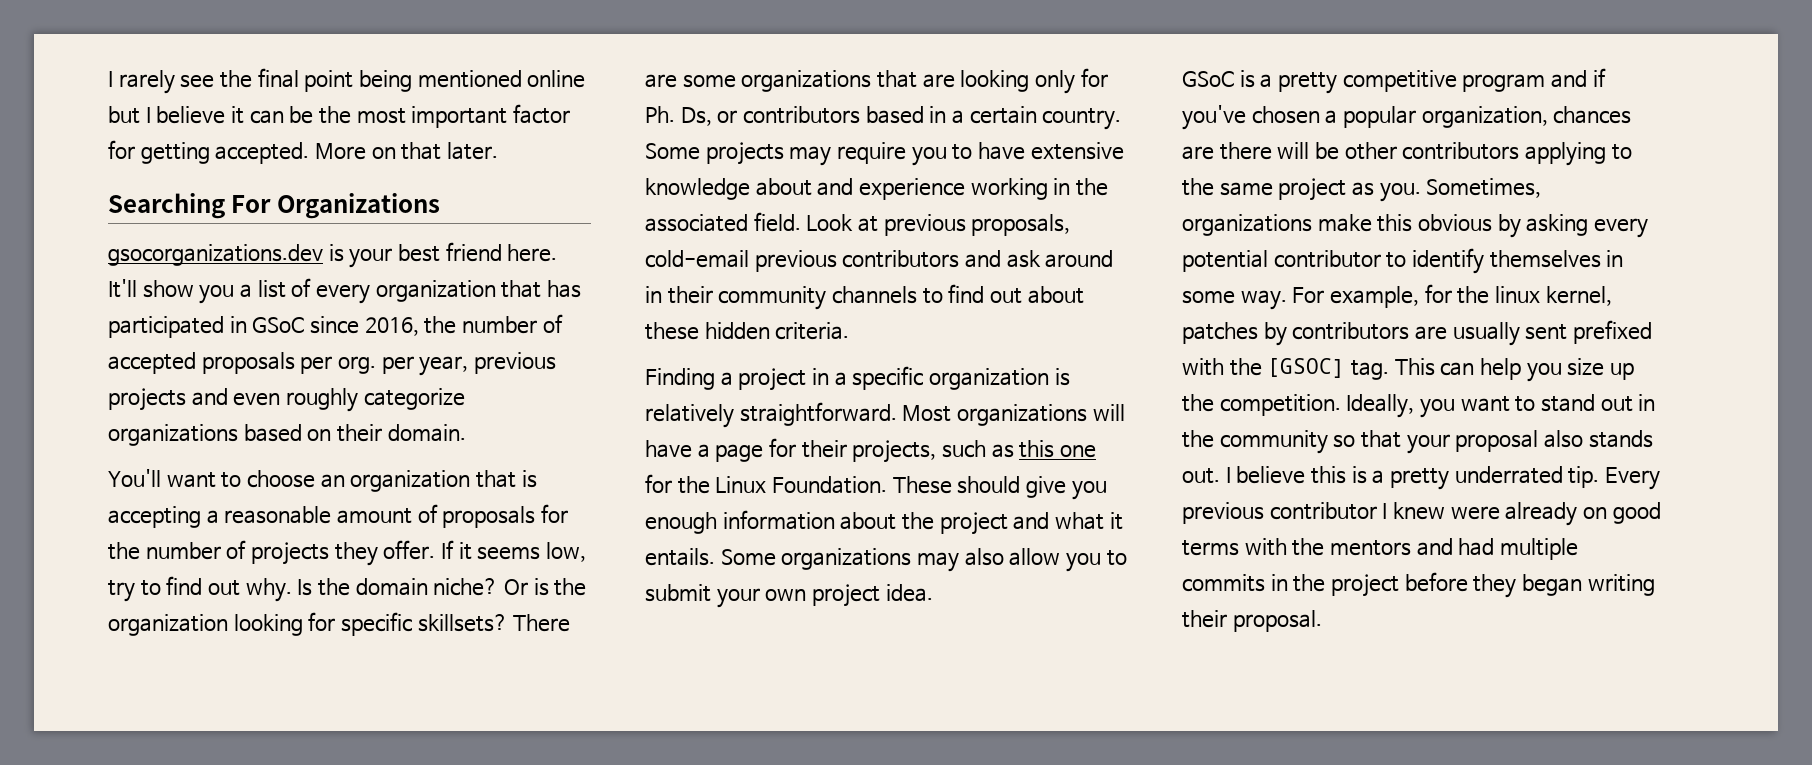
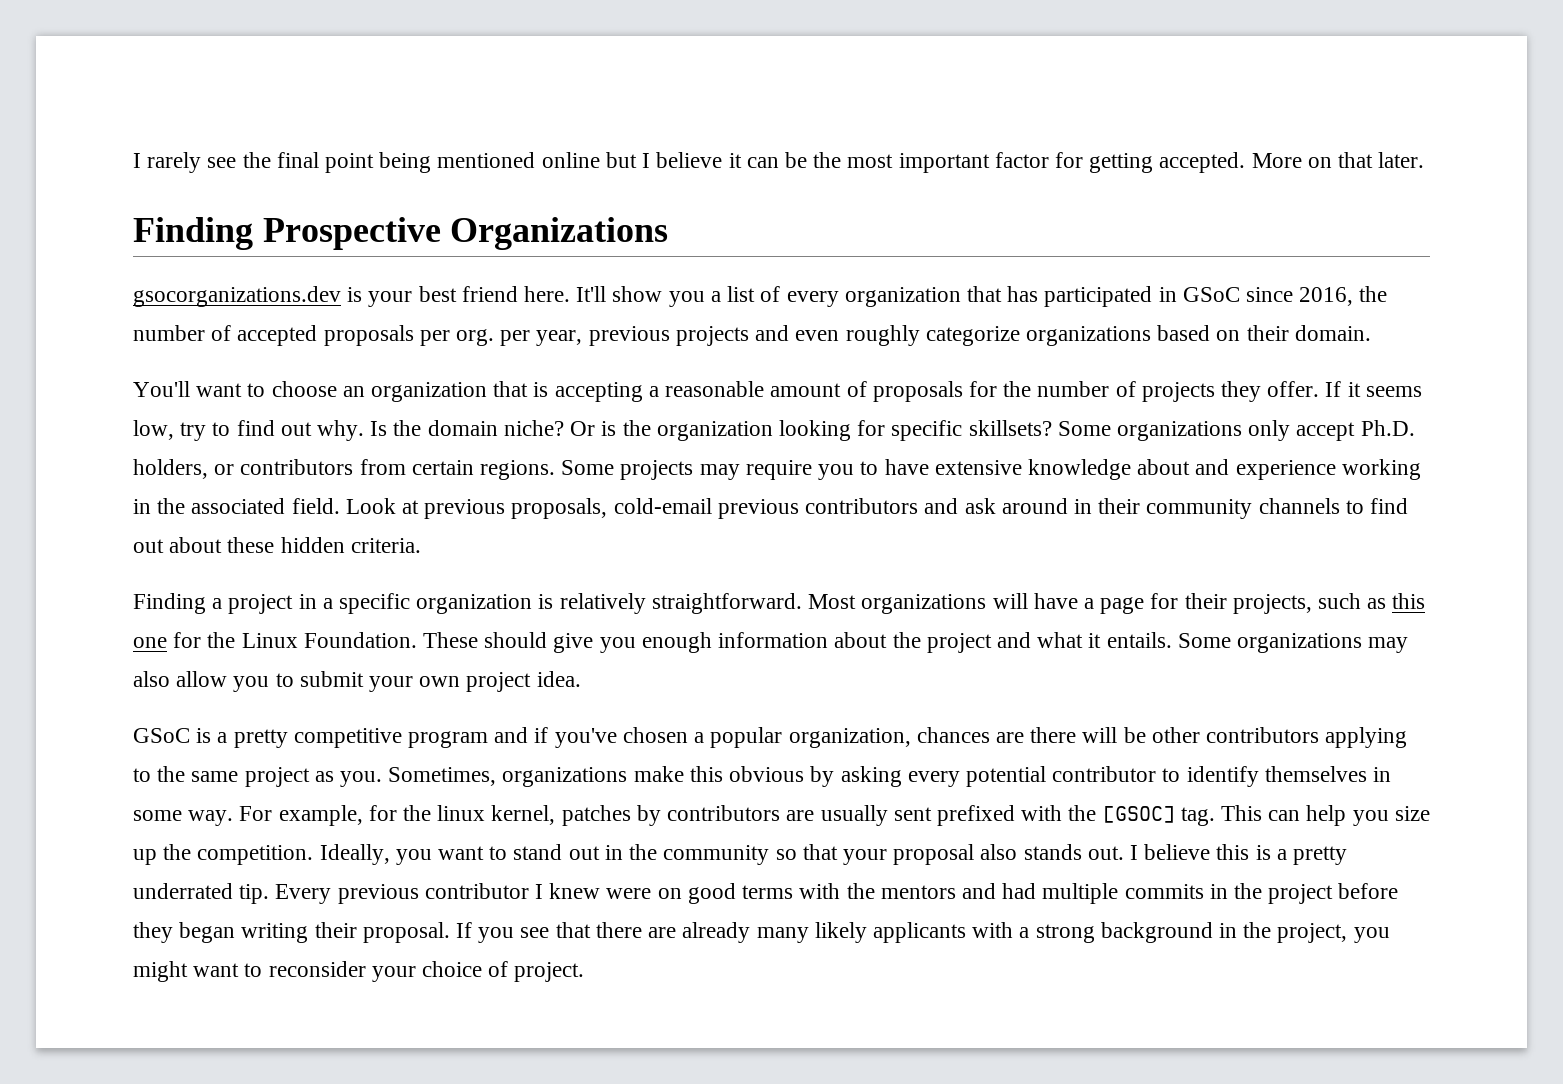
[108,193,272,219] Searching For -> [133,217,441,250] Finding Prospective
[513,614,571,632] [645,68,1108,94] [645,106,1122,130] There are some organizations that are looking only for Ph. Ds, or contributors based in a certain country. -> [1057,420,1415,441] [133,459,556,480] Some organizations only accept Ph.D. holders, or contributors from certain regions.
[1505,502,1578,526] already -> (652, 893) none
(1322, 621) none -> [456,922,1390,943] [133,961,585,982] If you see that there are already many likely applicants with a strong background in the project, you might want to reconsider your choice of project.

